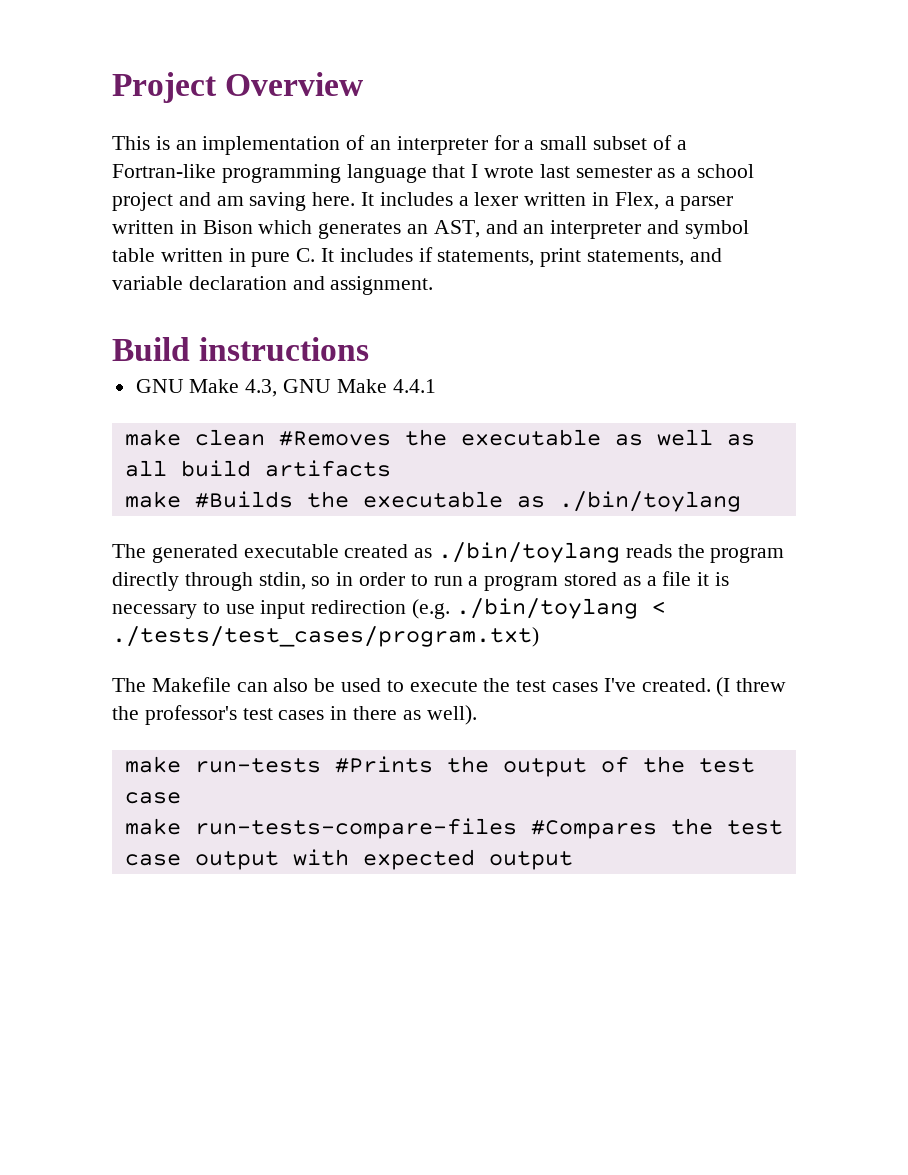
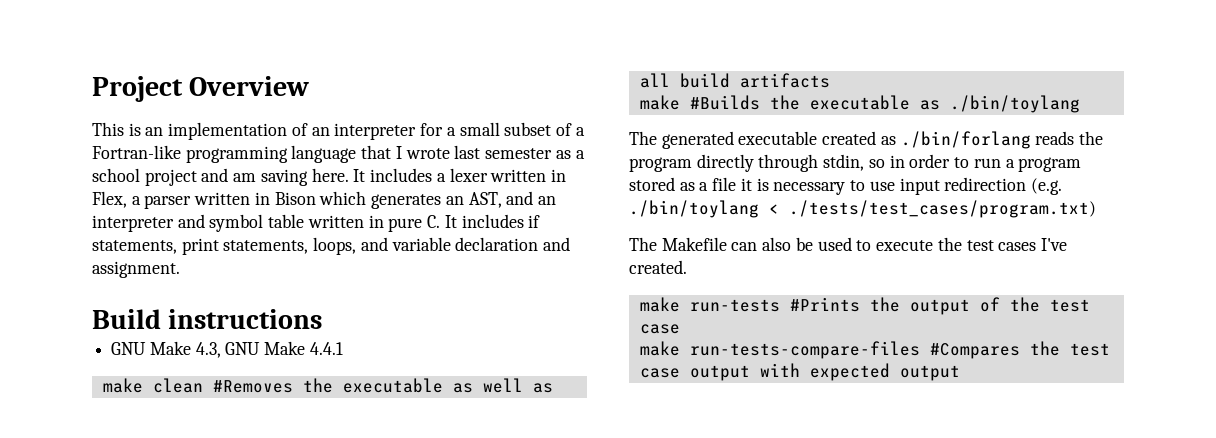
(685, 258) none -> [313,237,357,255] loops,
[438,542,621,563] ./bin/toylang -> [900,131,1031,149] ./bin/forlang
[716,677,787,697] [112,705,477,725] (I threw the professor's test cases in there as well). -> (687, 267) none

